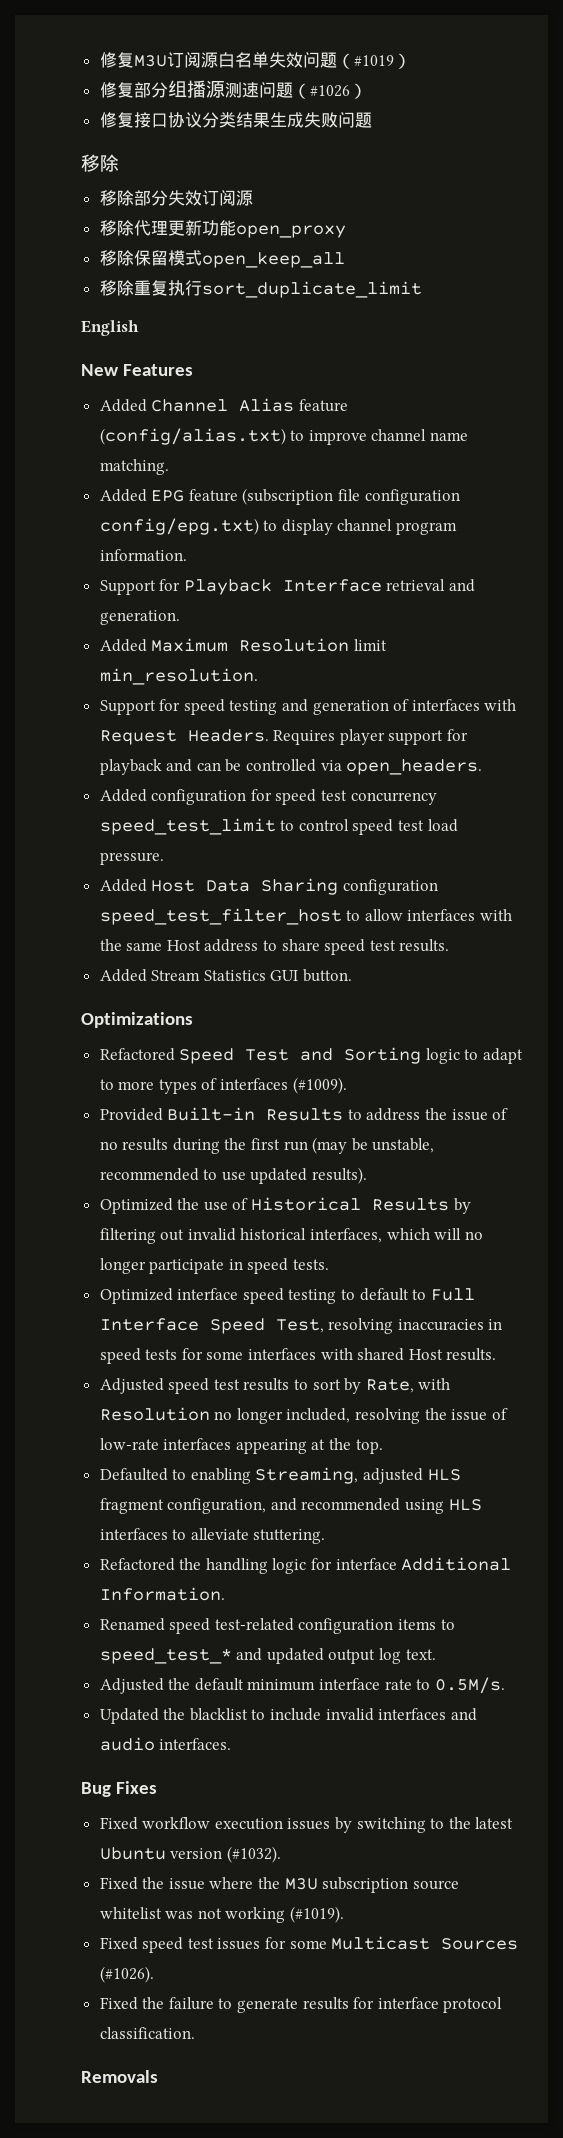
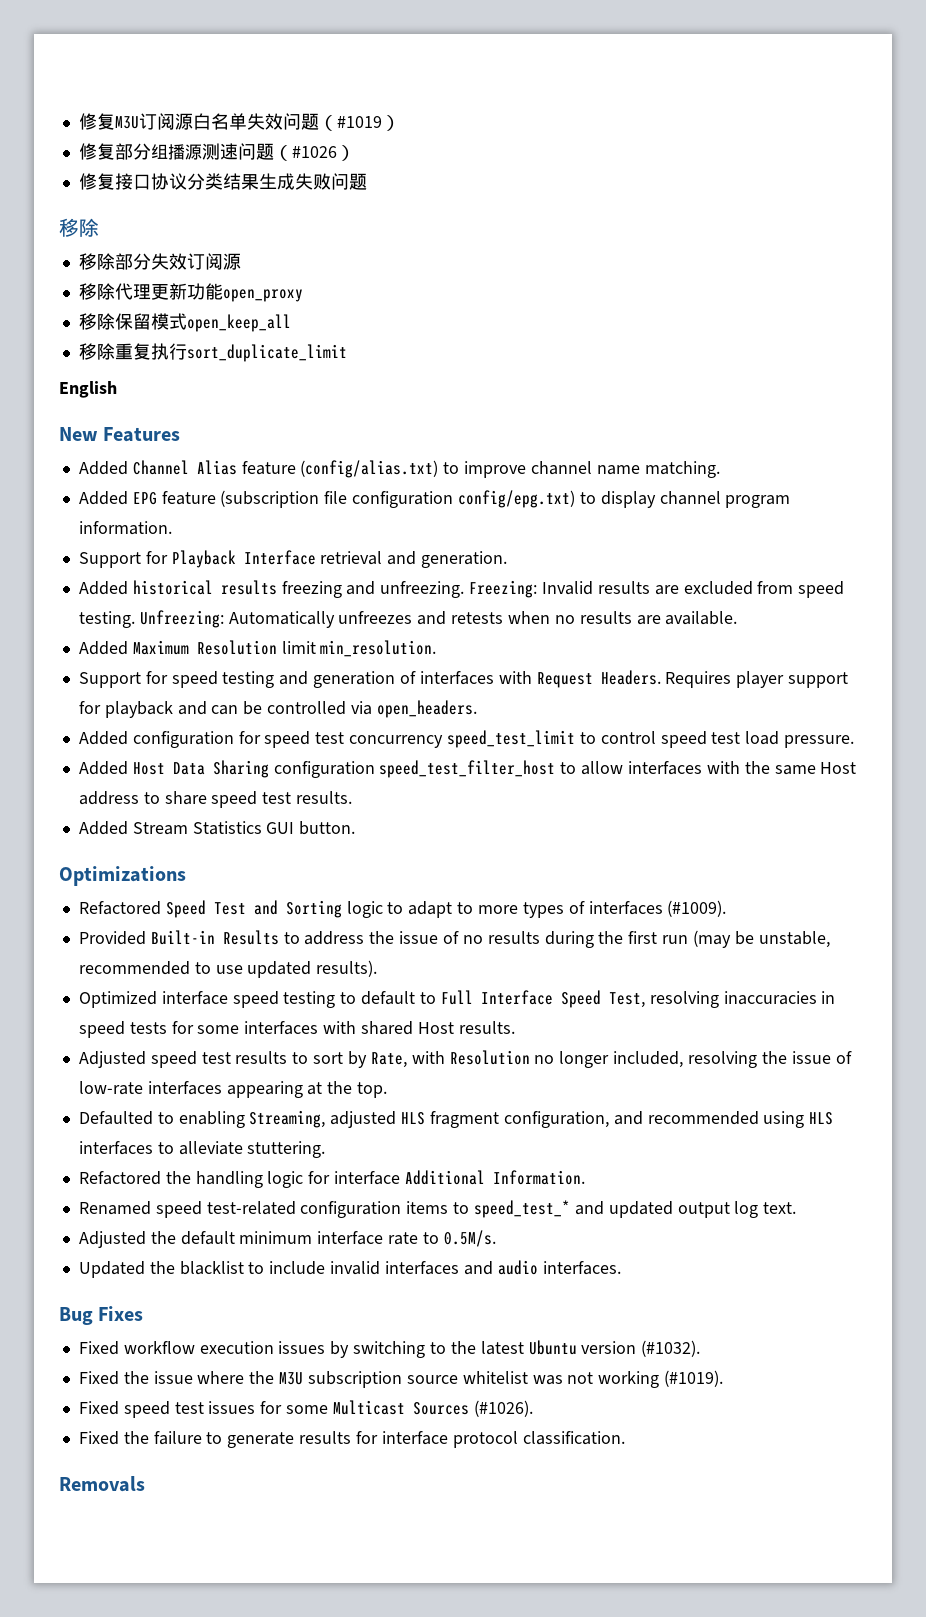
(180, 617) none -> [78,580,845,598] [78,610,738,628] // Added historical results freezing and unfreezing. Freezing: Invalid results are excluded from speed testing. Unfreezing: Automatically unfreezes and retests when no results are available.
[99,1197,471,1214] [99,1228,483,1244] [99,1258,330,1274] // Optimized the use of Historical Results by filtering out invalid historical interfaces, which will no longer participate in speed tests. -> (378, 968) none

